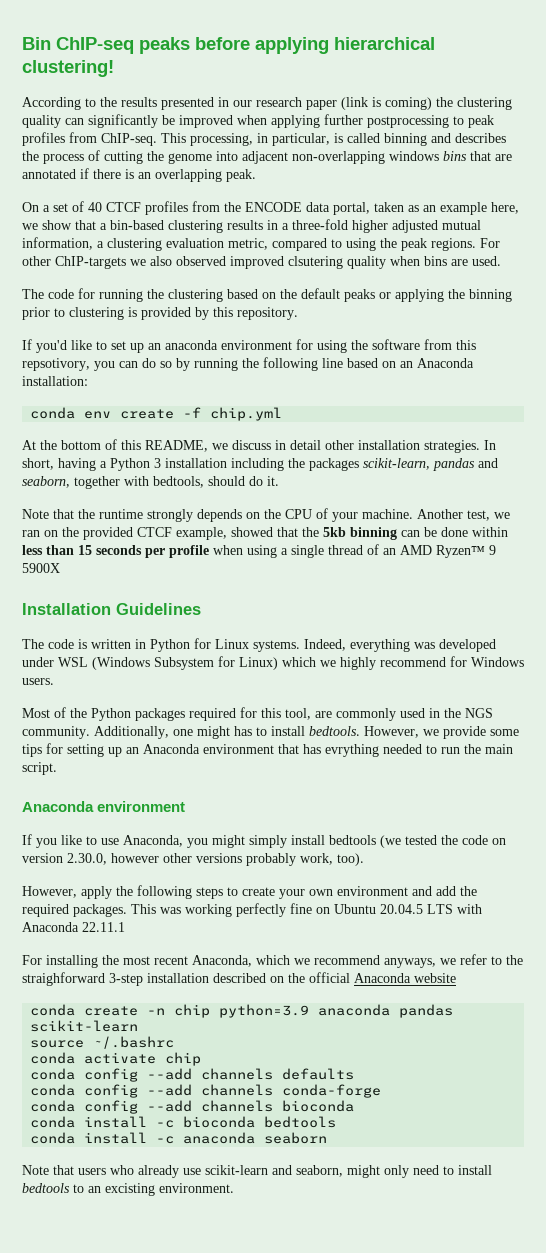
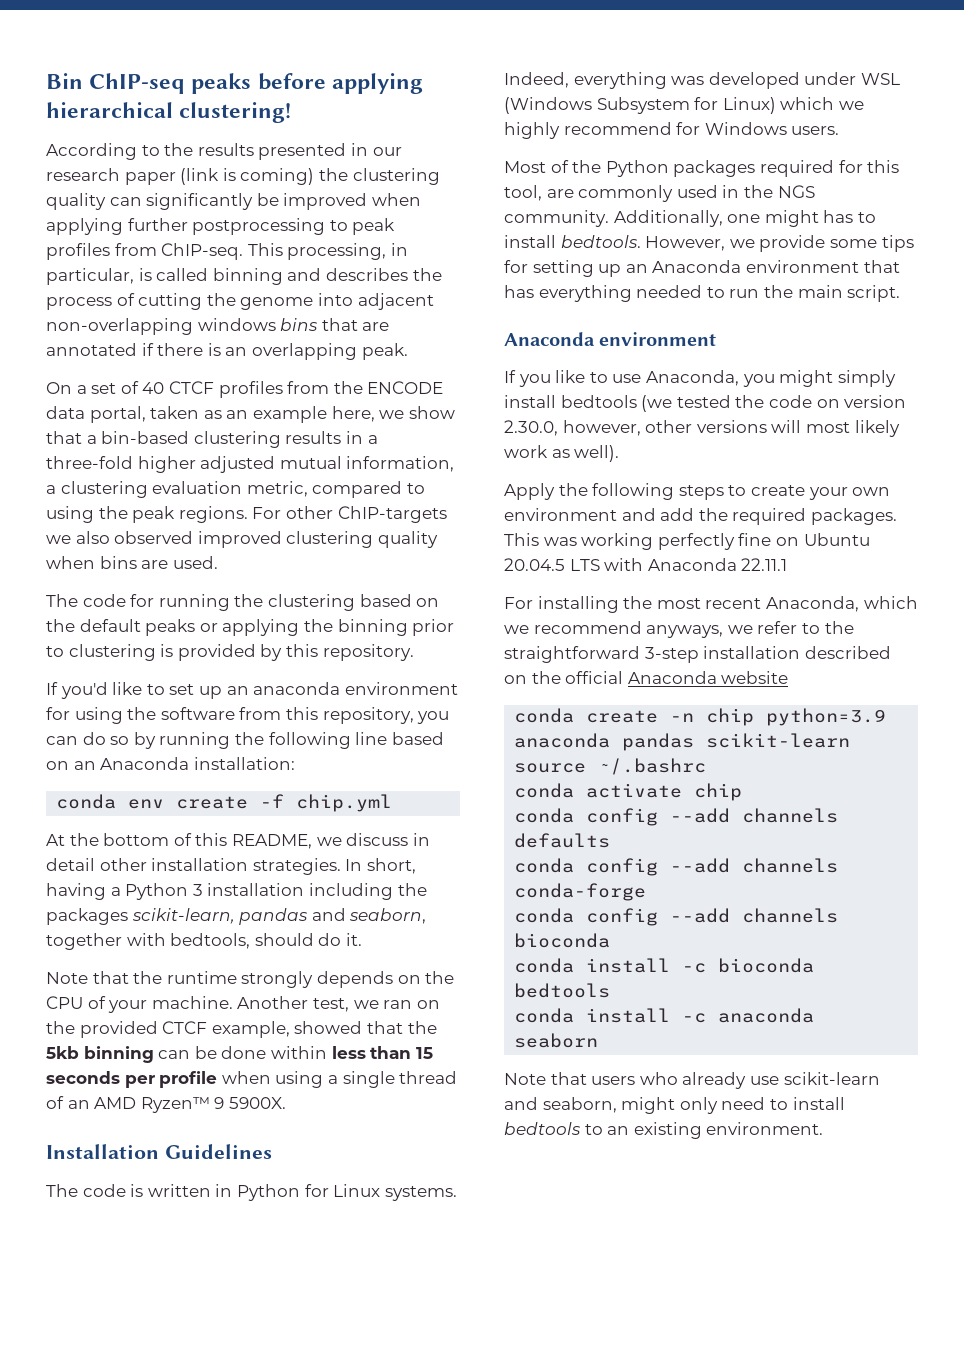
[288,256,343,269] clsutering -> [286,531,374,548] clustering
[22,358,90,371] repsotivory, -> [322,707,414,724] repository,
[22,563,60,573] 5900X -> [228,1097,286,1109] 5900X.
[325,744,379,757] evrything -> [538,285,632,302] everything
[111,853,159,863] however -> [562,420,641,436] however,
[246,853,364,866] [22,886,112,899] probably work, too). // However, apply -> [771,420,900,437] [504,445,620,462] [504,483,555,500] will most likely work as well). // Apply
[22,972,105,986] straighforward -> [504,646,640,663] straightforward
[105,1183,155,1196] excisting -> [633,1122,702,1139] existing

